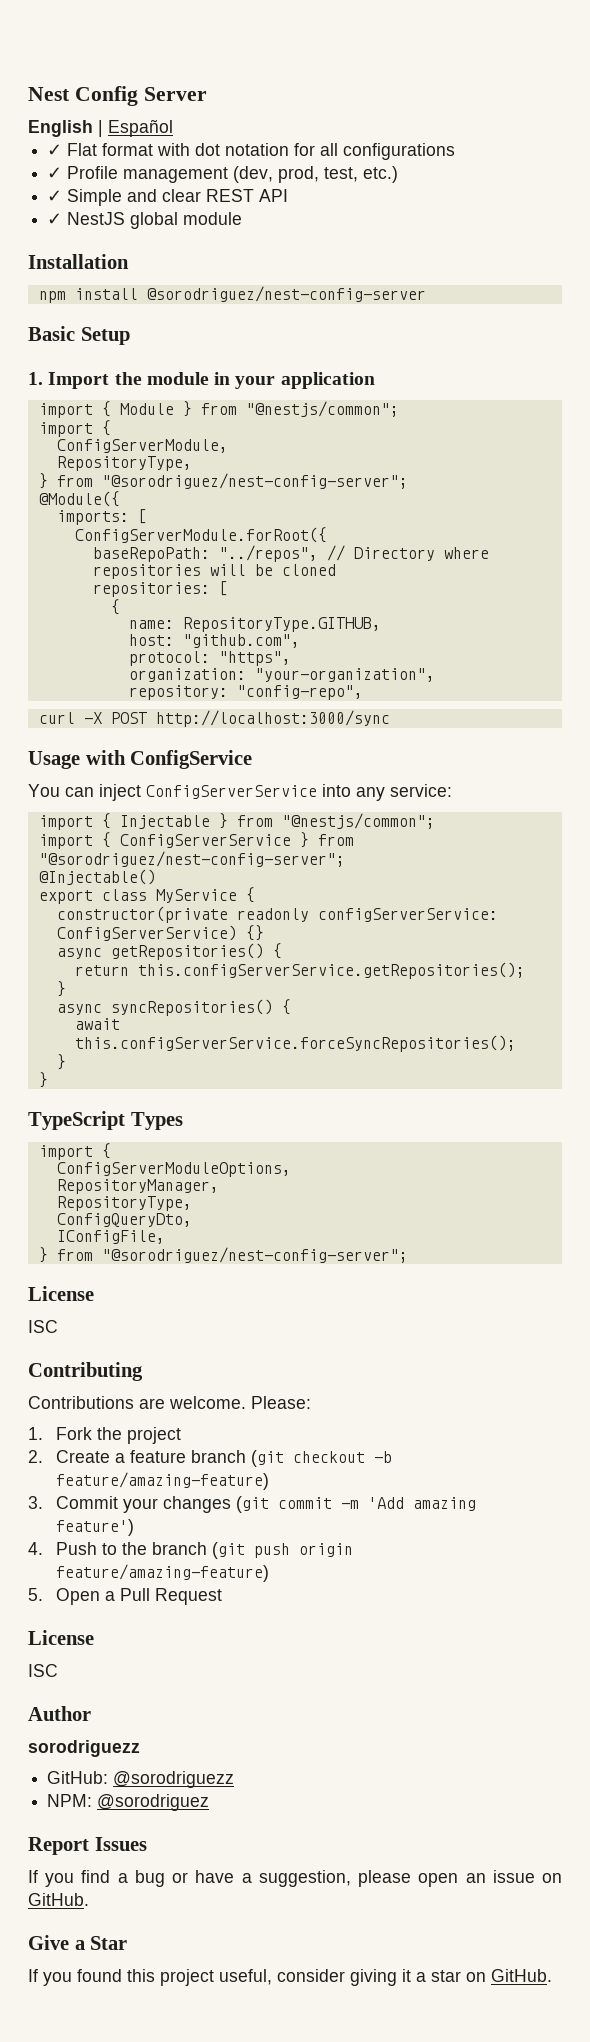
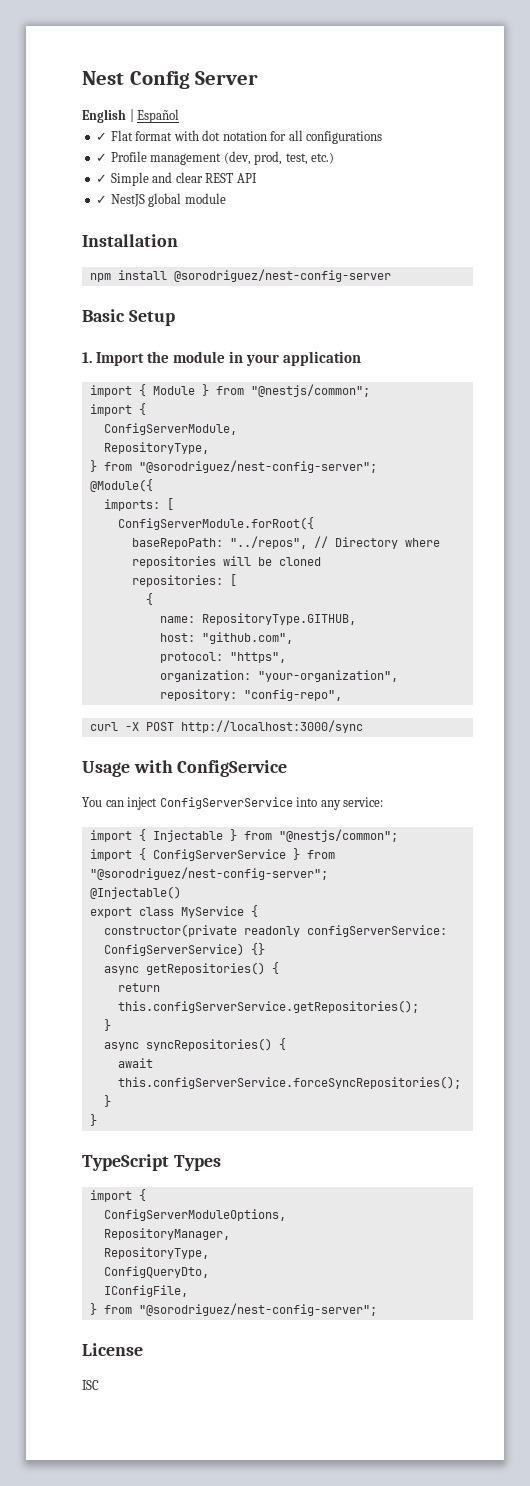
[28,1362,143,1381] [28,1396,311,1409] [28,1427,181,1444] [28,1450,392,1467] [55,1472,269,1490] [28,1496,476,1513] [55,1519,134,1536] [28,1542,353,1559] [55,1564,269,1582] [28,1588,222,1605] [28,1630,94,1645] [28,1664,58,1677] [28,1706,91,1721] [28,1740,140,1757] [47,1771,235,1788] [47,1794,210,1811] [28,1837,147,1855] [28,1870,562,1887] [28,1893,89,1906] [28,1935,128,1950] [28,1969,552,1986] // Contributing // Contributions are welcome. Please: // 1. Fork the project // 2. Create a feature branch (git checkout -b feature/amazing-feature) // 3. Commit your changes (git commit -m 'Add amazing feature') // 4. Push to the branch (git push origin feature/amazing-feature) // 5. Open a Pull Request // License // ISC // Author // sorodriguezz // GitHub: @sorodriguezz // NPM: @sorodriguez // Report Issues // If you find a bug or have a suggestion, please open an issue on GitHub. // Give a Star // If you found this project useful, consider giving it a star on GitHub. -> (99, 1385) none

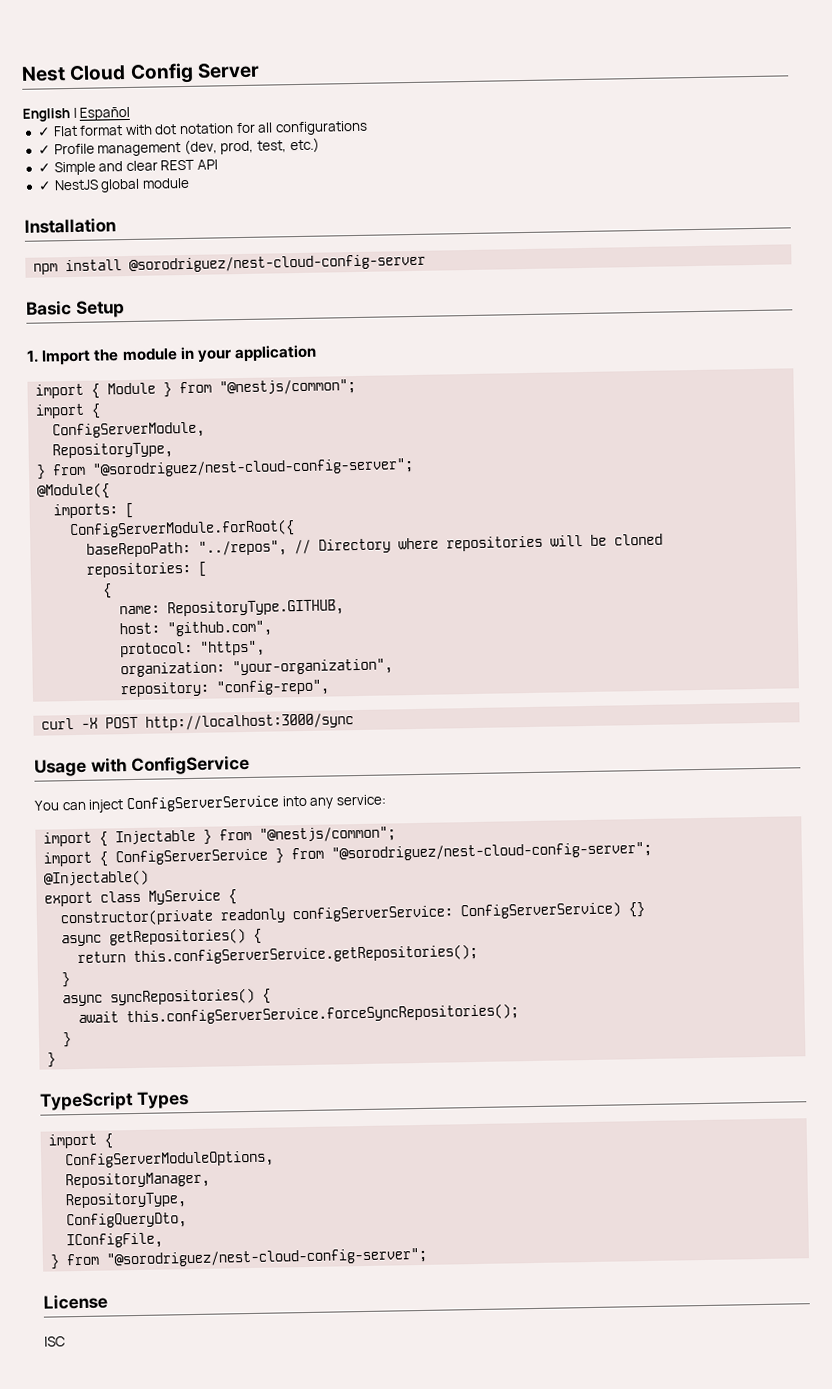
(124, 78) none -> [69,65,127,82] Cloud
[173,269,391,282] @sorodriguez/nest-config-server -> [129,253,427,273] @sorodriguez/nest-cloud-config-server
[138,460,377,473] "@sorodriguez/nest-config-server"; -> [92,458,415,478] "@sorodriguez/nest-cloud-config-server";
[89,867,328,880] "@sorodriguez/nest-config-server"; -> [331,841,653,862] "@sorodriguez/nest-cloud-config-server";
[138,1303,377,1316] "@sorodriguez/nest-config-server"; -> [106,1247,429,1268] "@sorodriguez/nest-cloud-config-server";

